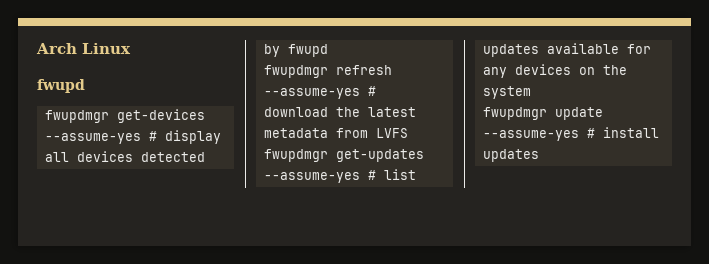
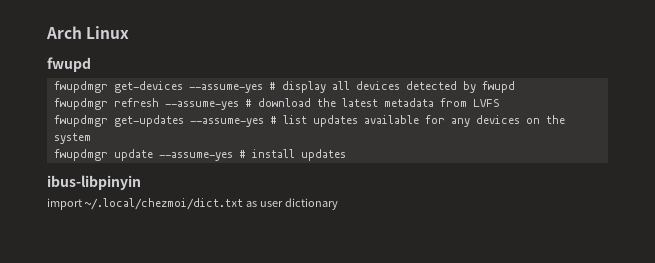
(539, 155) none -> [47,175,141,190] [47,198,338,210] // ibus-libpinyin // import ~/.local/chezmoi/dict.txt as user dictionary

